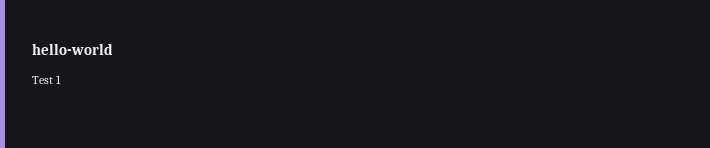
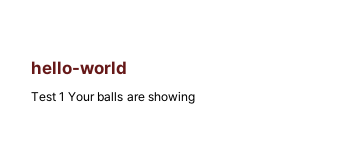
(62, 79) none -> [67,91,195,104] Your balls are showing

